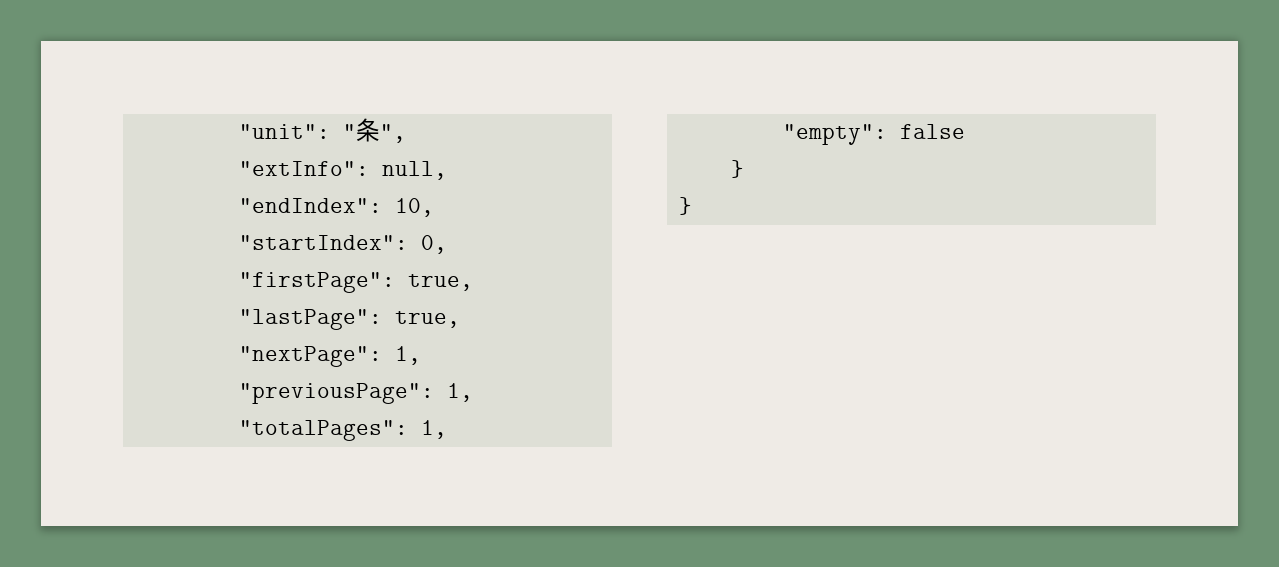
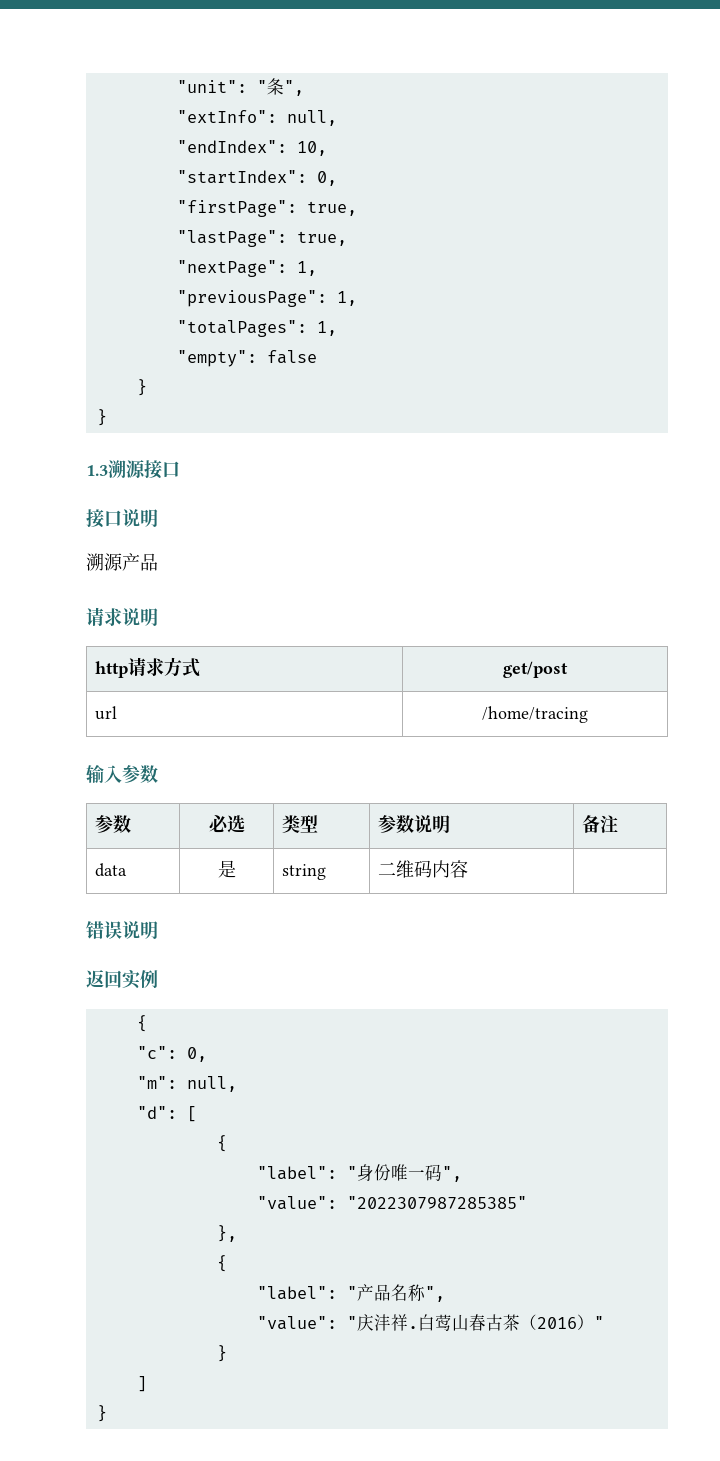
(692, 206) none -> [86,460,180,479] [86,509,158,528] [86,553,158,571] [86,607,158,627] [95,657,201,678] [503,661,568,678] [95,706,118,720] [482,706,588,723] [86,764,158,783] [95,815,132,833] [208,815,245,833] [282,815,319,833] [378,815,451,833] [582,815,619,833] [95,863,128,877] [217,860,236,878] [282,864,327,880] [378,860,469,878] [86,921,158,939] [86,970,158,989] [136,1015,147,1032] [136,1046,207,1062] [136,1076,237,1092] [136,1106,197,1122] [216,1135,227,1152] [256,1164,462,1182] [256,1196,527,1210] [216,1225,237,1242] [216,1255,227,1272] [256,1284,445,1302] [256,1314,604,1331] [216,1345,227,1362] [136,1376,147,1392] [96,1405,107,1422] // 1.3溯源接口 // 接口说明 // 溯源产品 // 请求说明 // http请求方式 | get/post // url | /home/tracing // 输入参数 // 参数 | 必选 | 类型 | 参数说明 | 备注 // data | 是 | string | 二维码内容 | // 错误说明 // 返回实例 // { // "c": 0, // "m": null, // "d": [ // { // "label": "身份唯一码", // "value": "2022307987285385" // }, // { // "label": "产品名称", // "value": "庆沣祥.白莺山春古茶（2016）" // } // ] // }

